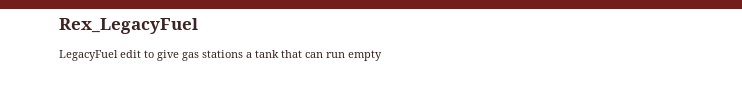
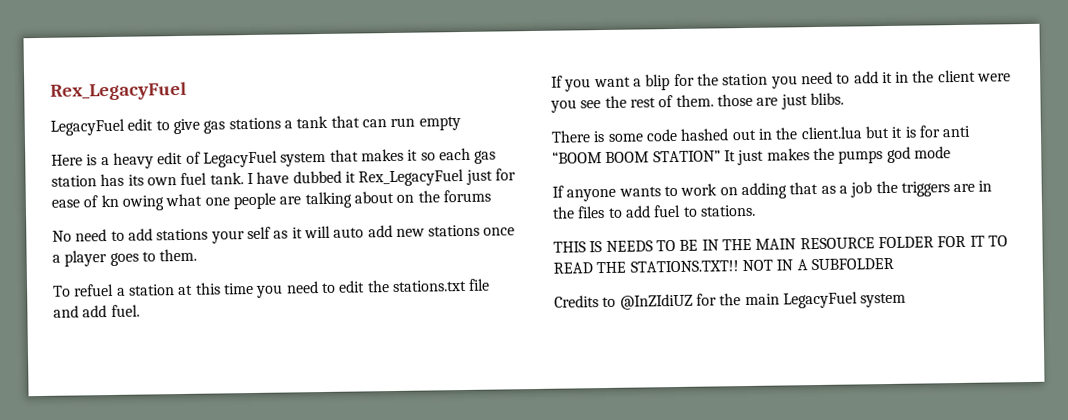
(382, 55) none -> [51,147,497,169] [51,168,516,187] [51,189,491,211] [52,224,516,244] [52,248,198,267] [53,278,491,298] [53,304,140,318] [551,69,1012,92] [550,92,844,113] [551,125,972,143] [552,146,951,166] [552,180,993,202] [552,204,756,219] [553,235,1008,253] [553,257,894,274] [554,291,907,310] // Here is a heavy edit of LegacyFuel system that makes it so each gas station has its own fuel tank. I have dubbed it Rex_LegacyFuel just for ease of kn owing what one people are talking about on the forums // No need to add stations your self as it will auto add new stations once a player goes to them. // To refuel a station at this time you need to edit the stations.txt file and add fuel. // If you want a blip for the station you need to add it in the client were you see the rest of them. those are just blibs. // There is some code hashed out in the client.lua but it is for anti “BOOM BOOM STATION” It just makes the pumps god mode // If anyone wants to work on adding that as a job the triggers are in the files to add fuel to stations. // THIS IS NEEDS TO BE IN THE MAIN RESOURCE FOLDER FOR IT TO READ THE STATIONS.TXT!! NOT IN A SUBFOLDER // Credits to @InZIdiUZ for the main LegacyFuel system

